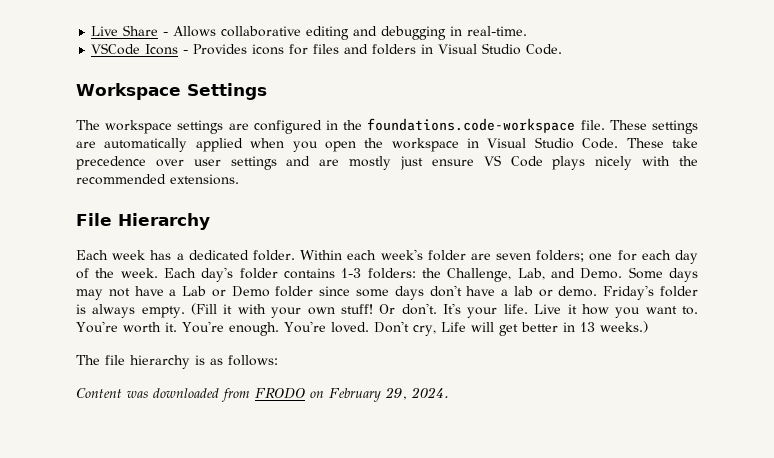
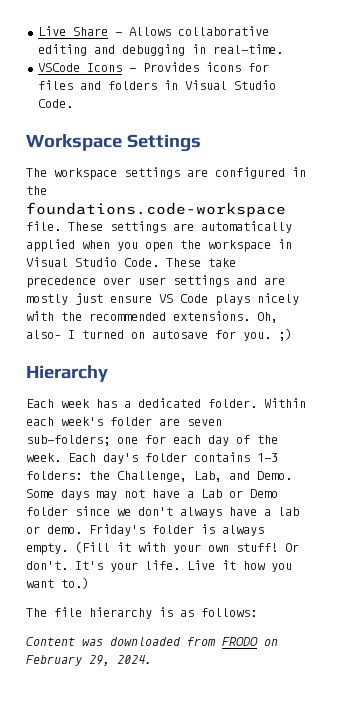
[76,213,112,226] // File -> [257,312,278,323] [26,328,292,341] Oh, also– I turned on autosave for you. ;) //
[536,250,585,262] folders; -> [26,435,110,446] sub-folders;
[355,285,462,300] some days don't -> [117,507,222,518] we don't always
[682,306,699,315] [76,321,648,336] to. You're worth it. You're enough. You're loved. Don't cry, Life will get better in 13 weeks.) -> [61,577,89,589] to.)

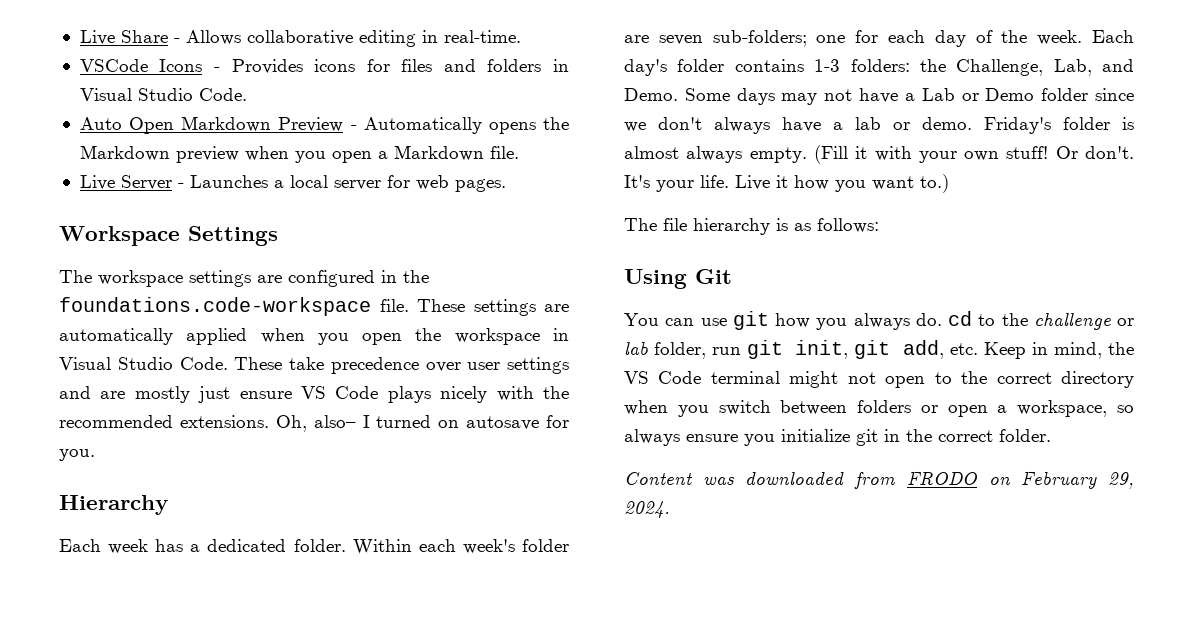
[93,44,185,56] and debugging -> (416, 38) none
(73, 103) none -> [79,116,569,134] [79,145,519,163] [79,175,506,192] // Auto Open Markdown Preview - Automatically opens the Markdown preview when you open a Markdown file. // Live Server - Launches a local server for web pages.
[278,328,292,341] ;) -> (95, 455) none
(215, 529) none -> [624,146,679,159] almost
(257, 612) none -> [624,269,732,289] [624,311,1134,330] [624,340,1134,359] [624,371,1134,388] [624,400,1134,417] [624,429,1051,446] // Using Git // You can use git how you always do. cd to the challenge or lab folder, run git init, git add, etc. Keep in mind, the VS Code terminal might not open to the correct directory when you switch between folders or open a workspace, so always ensure you initialize git in the correct folder.

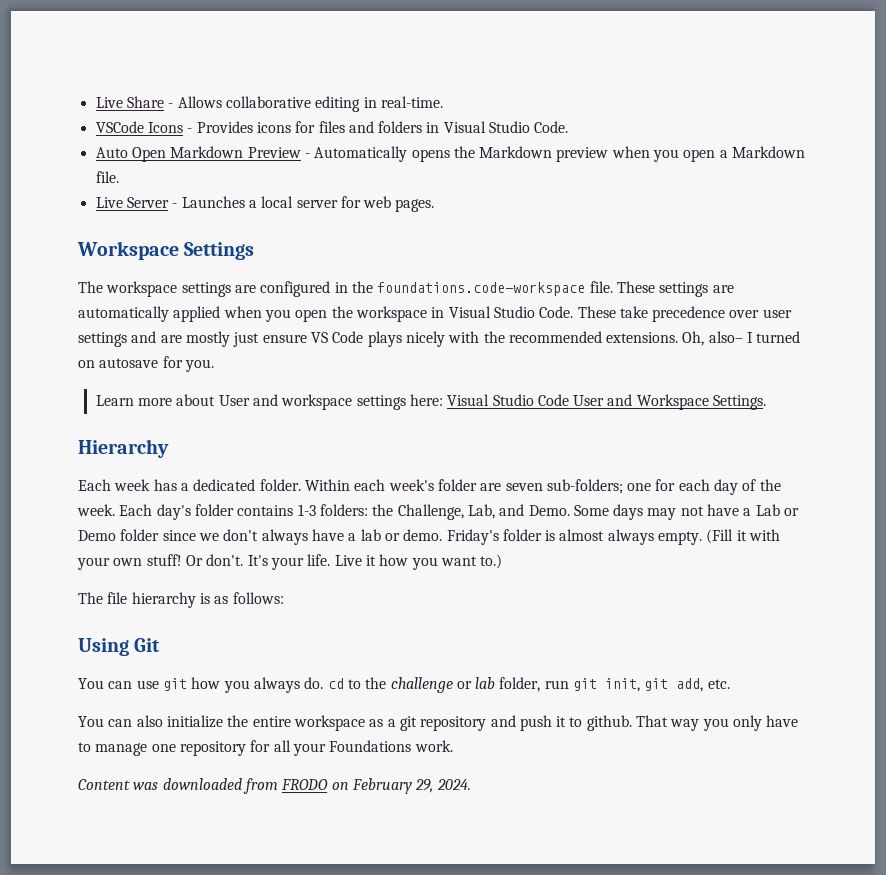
(95, 455) none -> [95,394,767,410] // Learn more about User and workspace settings here: Visual Studio Code User and Workspace Settings.
[983,342,1134,359] [624,371,1134,388] [624,400,1134,417] [624,429,1051,446] Keep in mind, the VS Code terminal might not open to the correct directory when you switch between folders or open a workspace, so always ensure you initialize git in the correct folder. -> [78,715,799,731] [78,740,453,756] // You can also initialize the entire workspace as a git repository and push it to github. That way you only have to manage one repository for all your Foundations work.

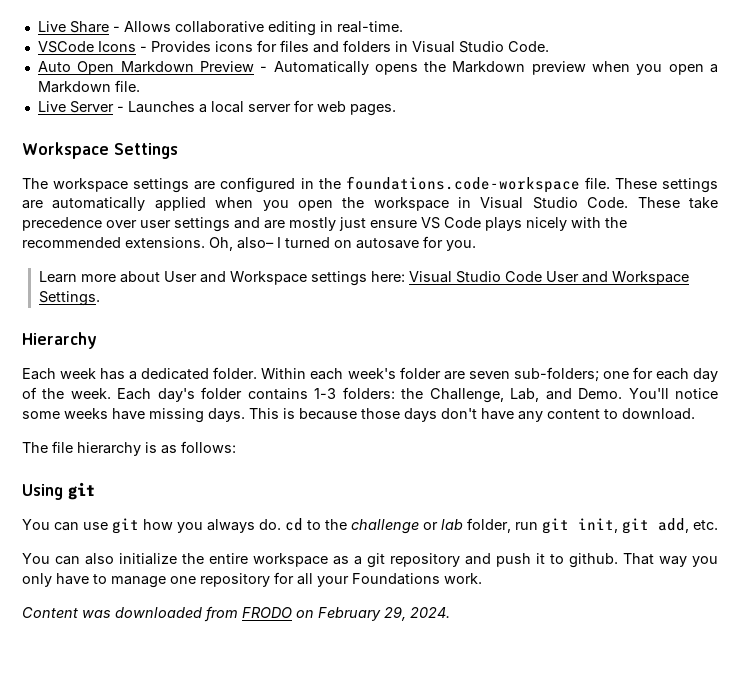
[281,394,353,410] workspace -> [229,271,307,285] Workspace
[573,504,800,520] [78,529,781,545] [77,554,503,570] Some days may not have a Lab or Demo folder since we don't always have a lab or demo. Friday's folder is almost always empty. (Fill it with your own stuff! Or don't. It's your life. Live it how you want to.) -> [628,388,718,399] [22,408,695,423] You'll notice some weeks have missing days. This is because those days don't have any content to download.
[134,638,161,652] Git -> [68,482,95,500] git

